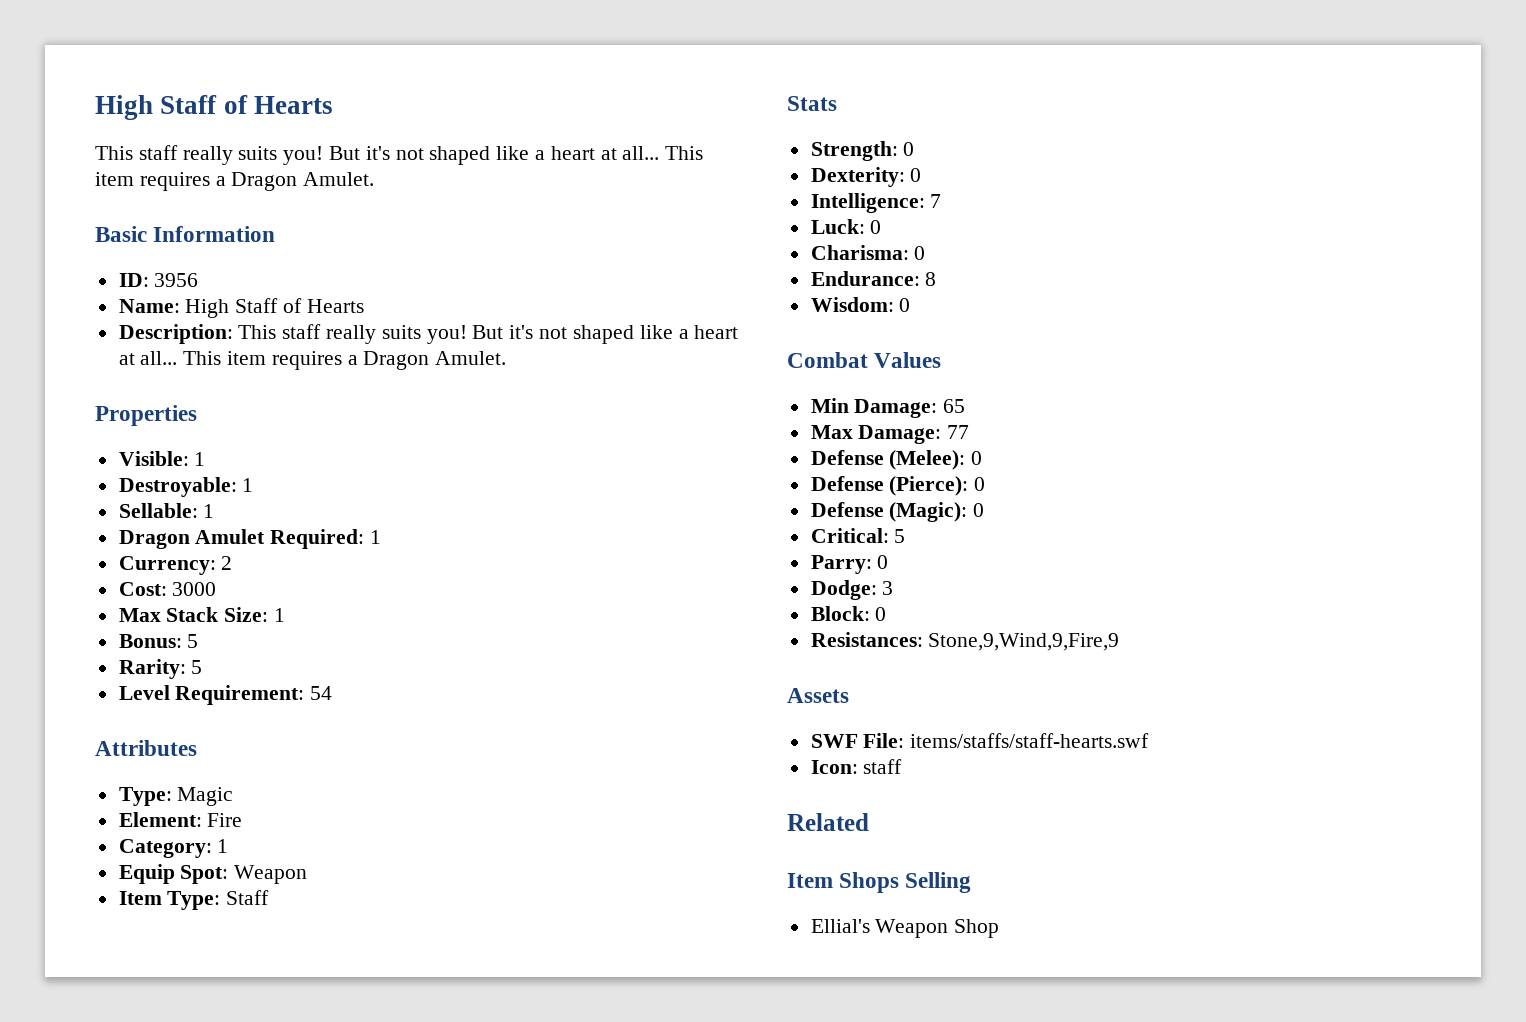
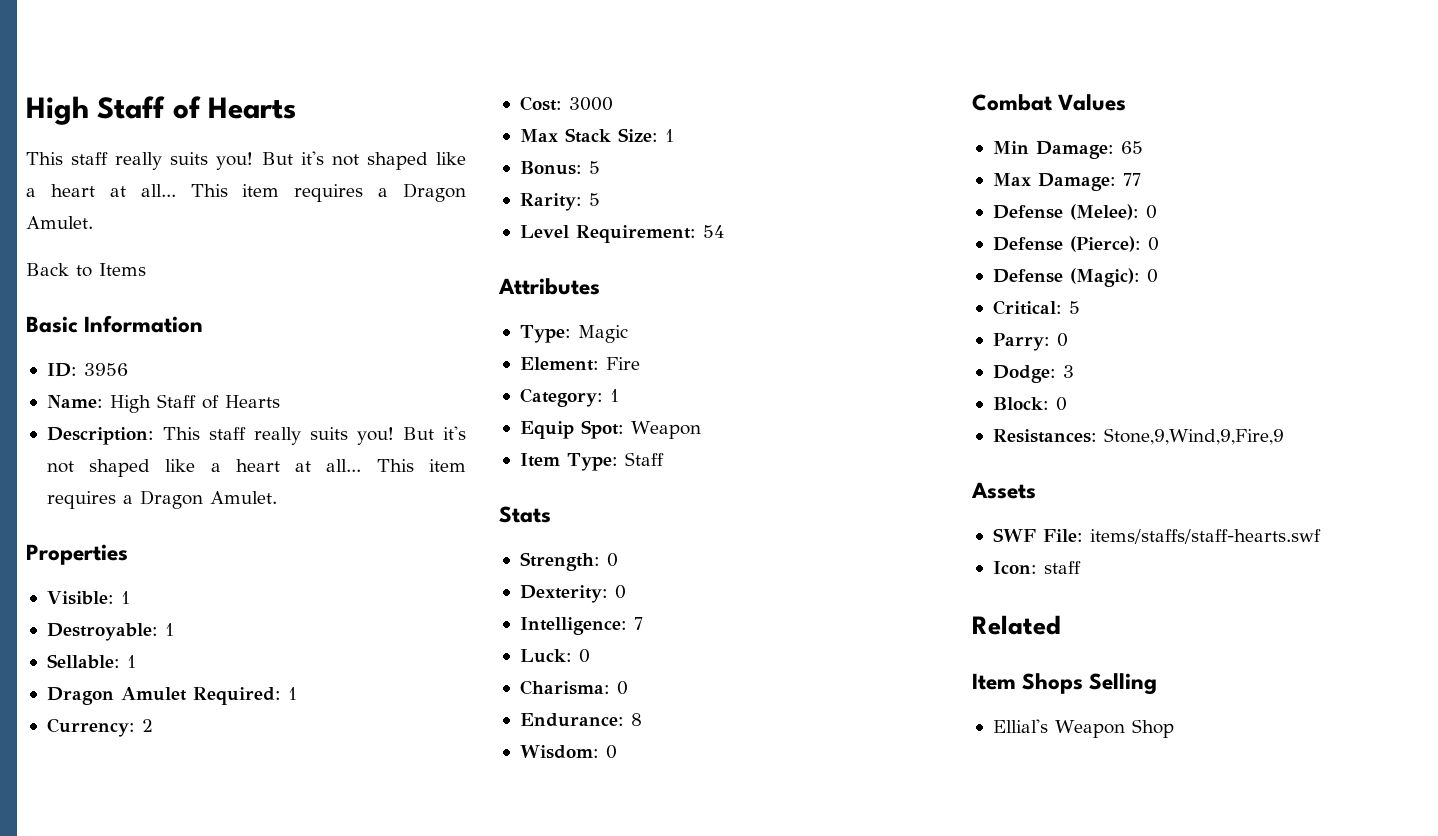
(375, 179) none -> [26,263,146,277] // Back to Items

